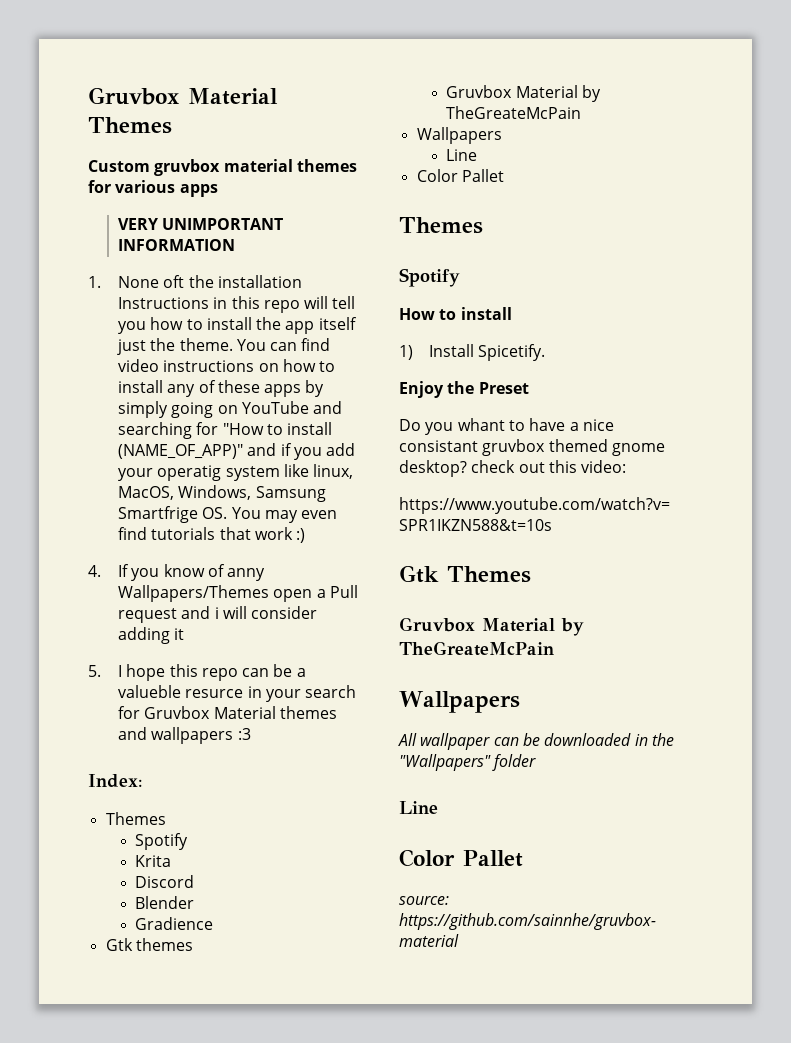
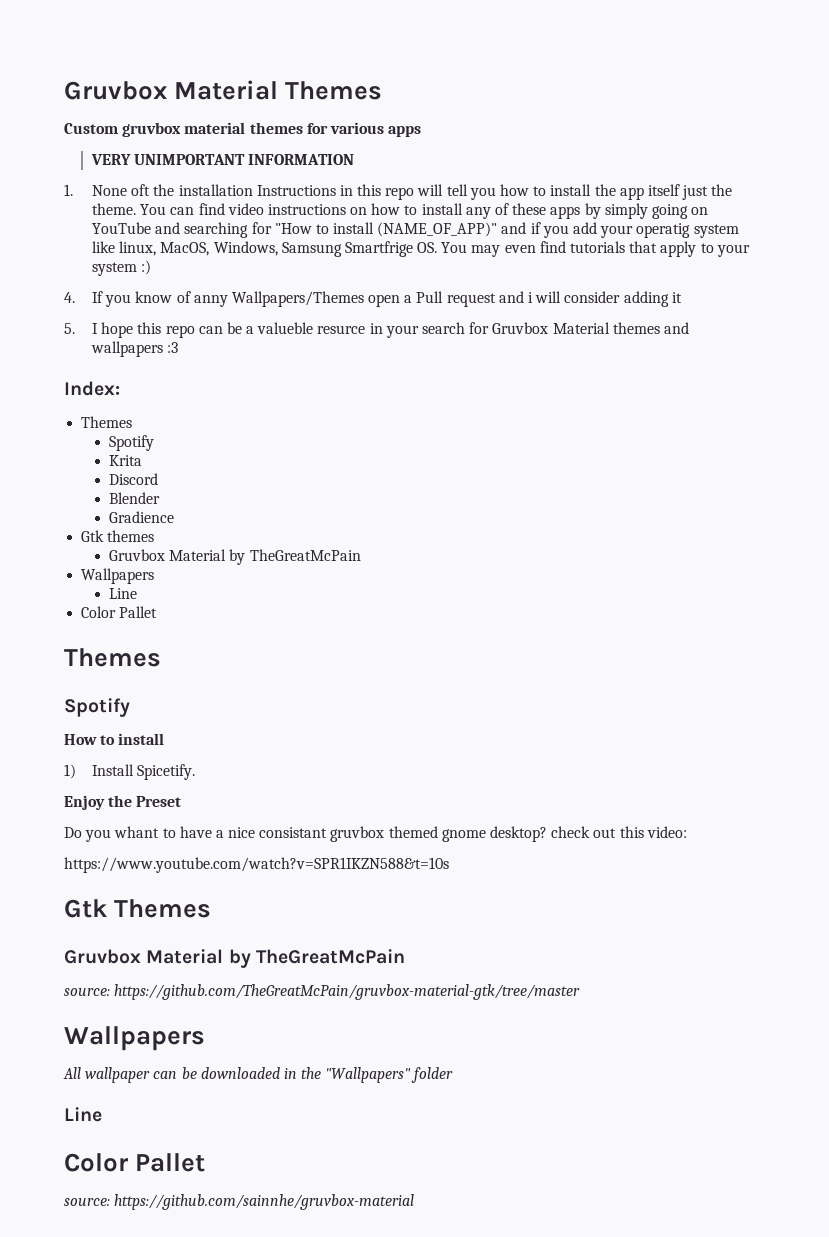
[254,527,293,540] work -> [660,241,750,257] [91,262,137,276] apply to your system
[446,106,582,119] TheGreateMcPain -> [249,549,361,561] TheGreatMcPain
[399,641,554,656] TheGreateMcPain -> [255,949,405,964] [64,984,581,1000] TheGreatMcPain // source: https://github.com/TheGreatMcPain/gruvbox-material-gtk/tree/master

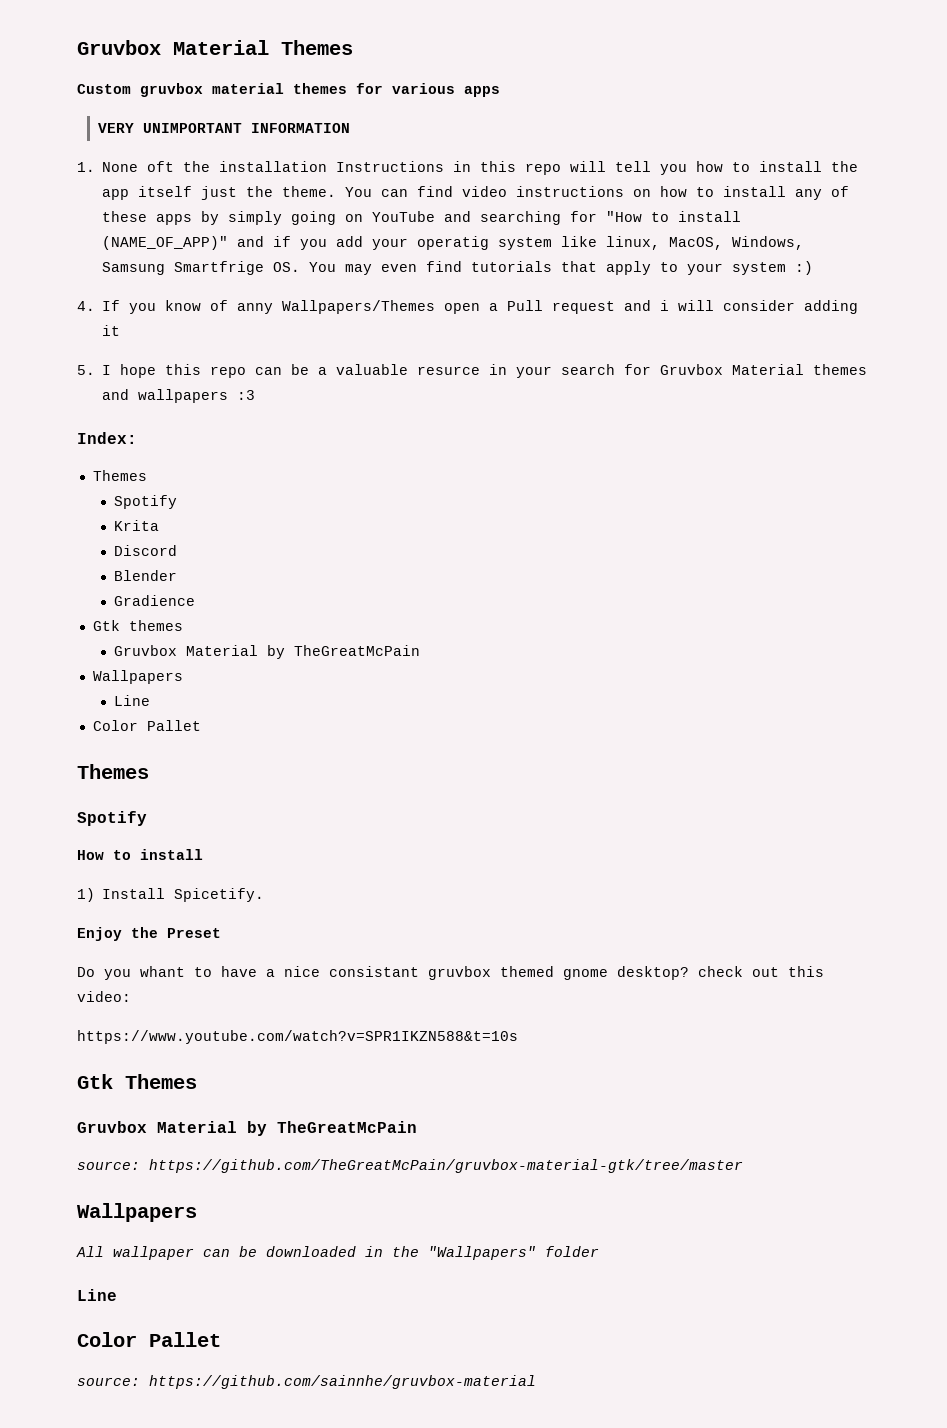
[257,322,314,334] valueble -> [336,364,409,375] valuable

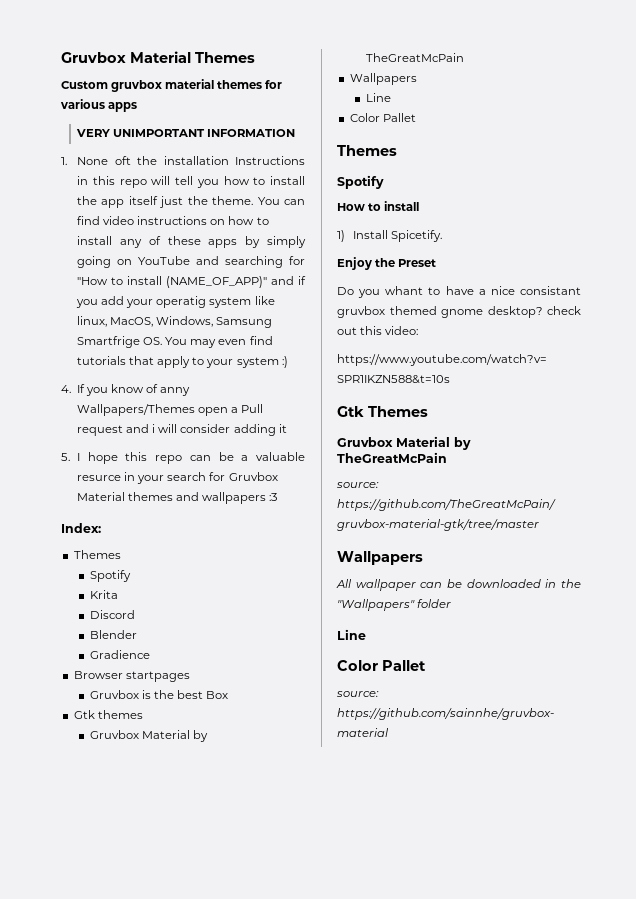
(195, 600) none -> [73,671,190,682] [89,690,229,699] // Browser startpages // Gruvbox is the best Box

